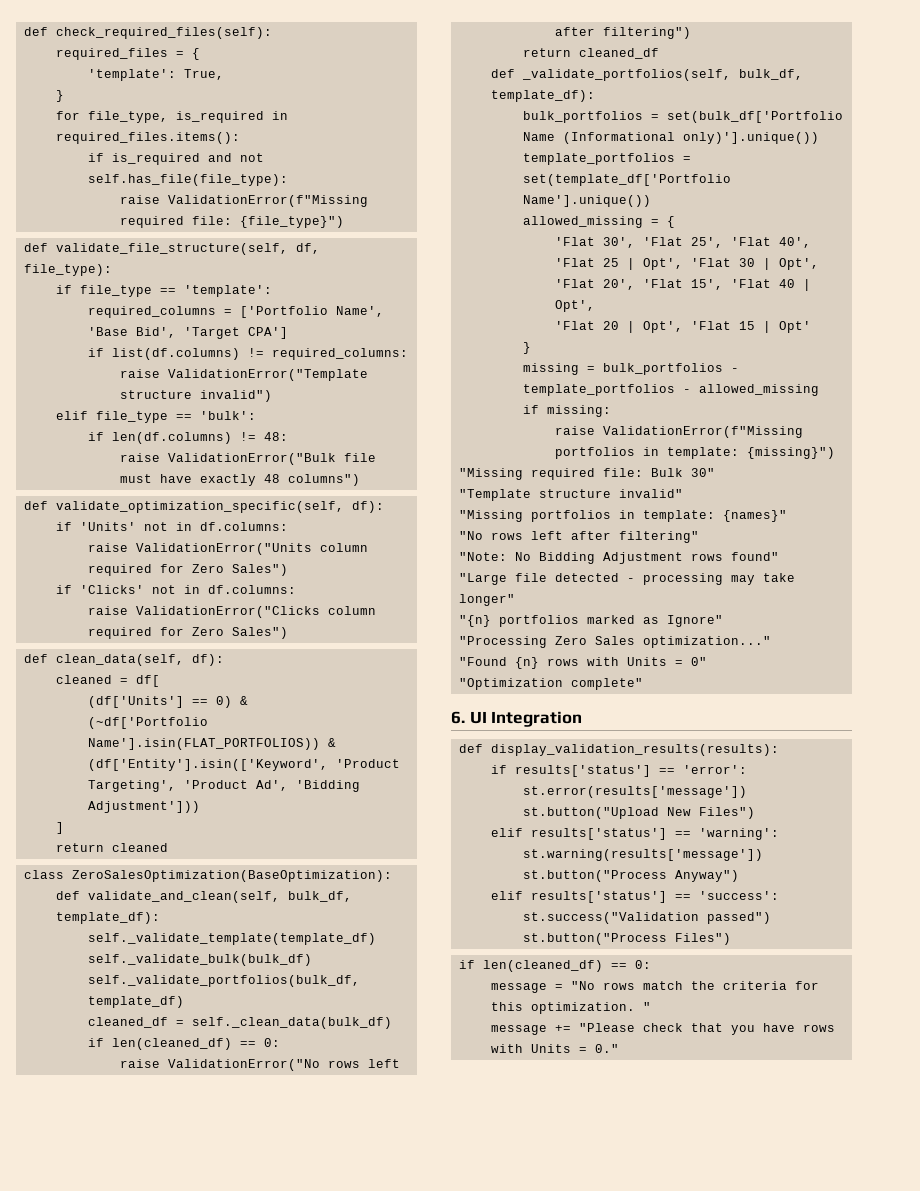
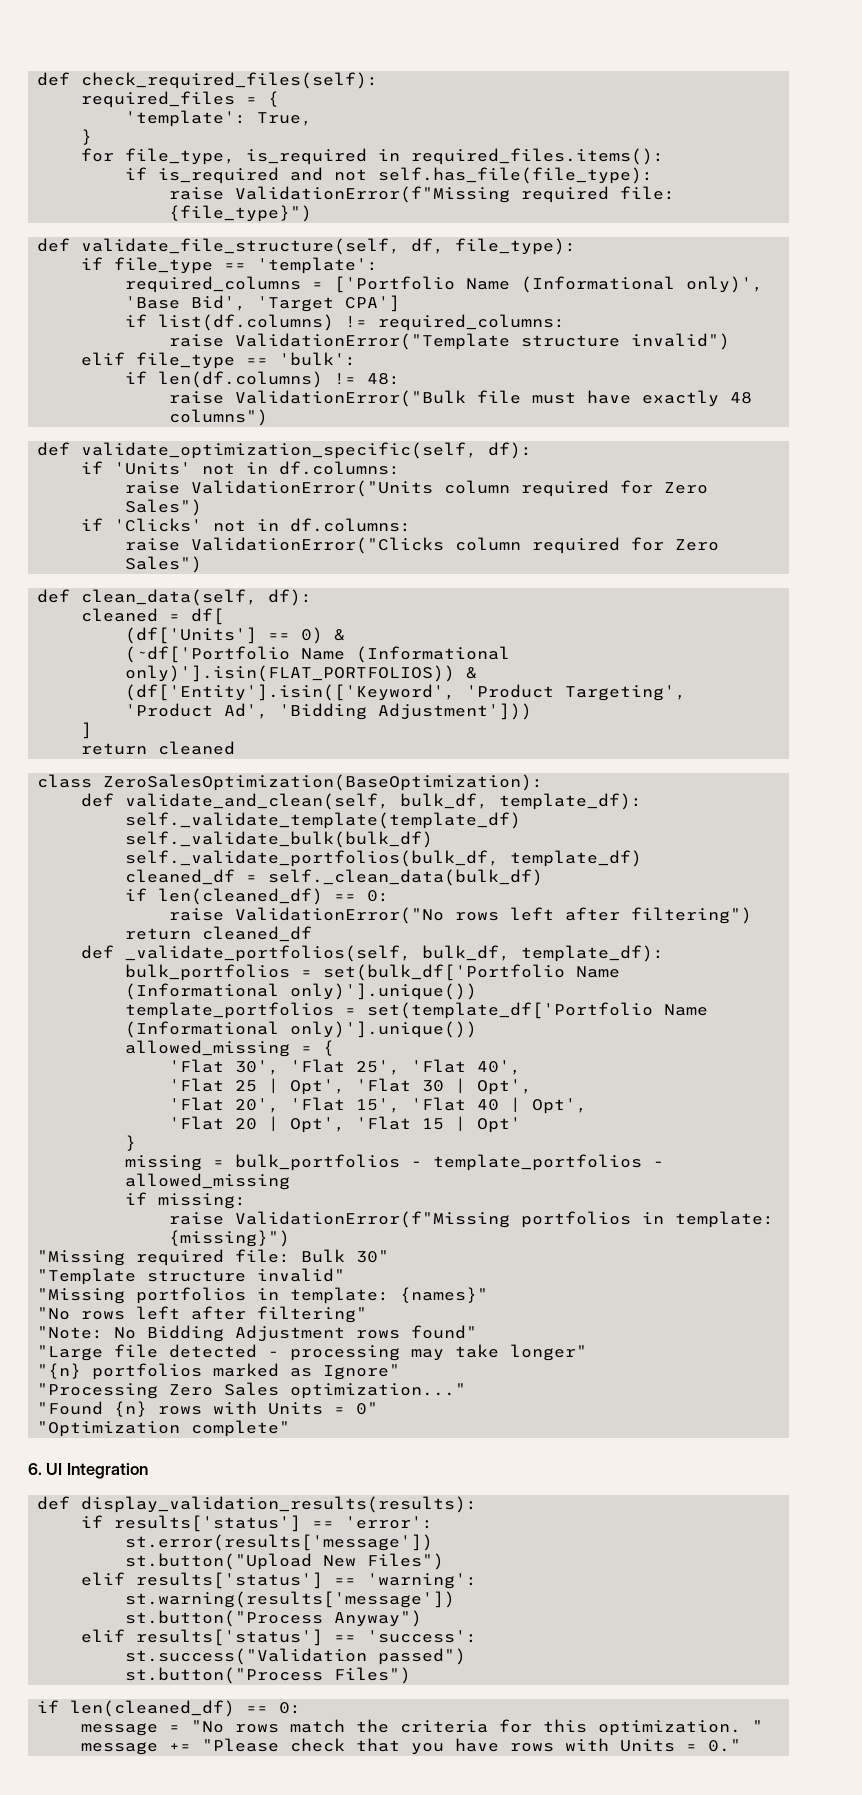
[335,306,384,317] Name', -> [466,276,763,293] Name (Informational only)',
[87,738,320,750] Name'].isin(FLAT_PORTFOLIOS)) -> [301,646,510,663] [125,665,455,682] Name (Informational only)'].isin(FLAT_PORTFOLIOS))
[522,195,651,207] Name'].unique()) -> [664,1004,708,1016] [125,1021,477,1038] Name (Informational only)'].unique())

